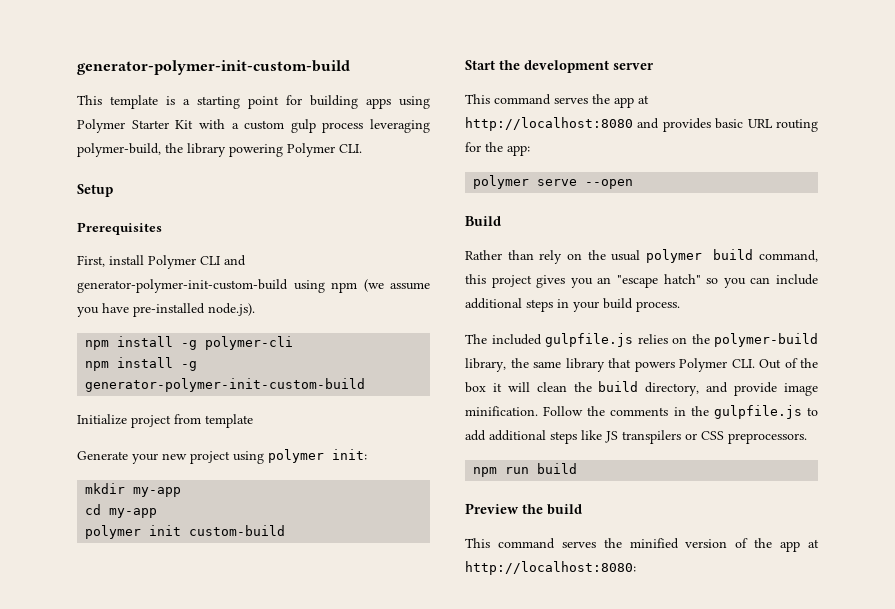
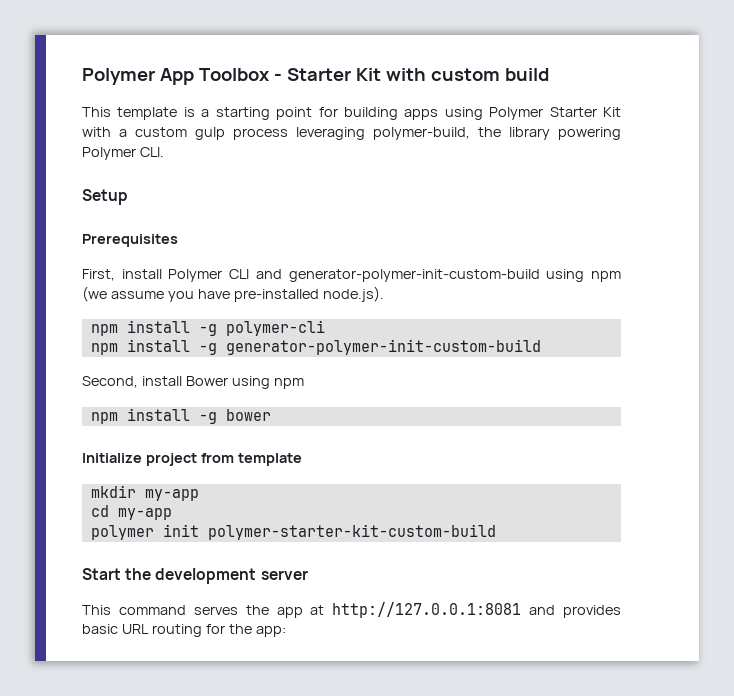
[77,60,350,75] generator-polymer-init-custom-build -> [82,68,549,85] Polymer App Toolbox - Starter Kit with custom build
[77,414,253,428] [77,449,367,464] Initialize project from template // Generate your new project using polymer init: -> [82,376,304,389] [90,408,271,424] [82,453,302,466] Second, install Bower using npm // npm install -g bower // Initialize project from template
[189,525,286,536] custom-build -> [207,524,496,540] polymer-starter-kit-custom-build
[465,117,633,131] http://localhost:8080 -> [332,602,522,618] http://127.0.0.1:8081
[473,175,634,189] [465,216,501,226] [465,249,818,264] [465,274,818,288] [465,298,680,312] [465,333,818,347] [465,358,818,372] [465,381,818,396] [465,405,818,419] [465,430,807,444] [473,463,578,477] [465,503,582,515] [465,538,820,552] [465,561,636,575] // polymer serve --open // Build // Rather than rely on the usual polymer build command, this project gives you an "escape hatch" so you can include additional steps in your build process. // The included gulpfile.js relies on the polymer-build library, the same library that powers Polymer CLI. Out of the box it will clean the build directory, and provide image minification. Follow the comments in the gulpfile.js to add additional steps like JS transpilers or CSS preprocessors. // npm run build // Preview the build // This command serves the minified version of the app at http://localhost:8080: -> (286, 631) none

